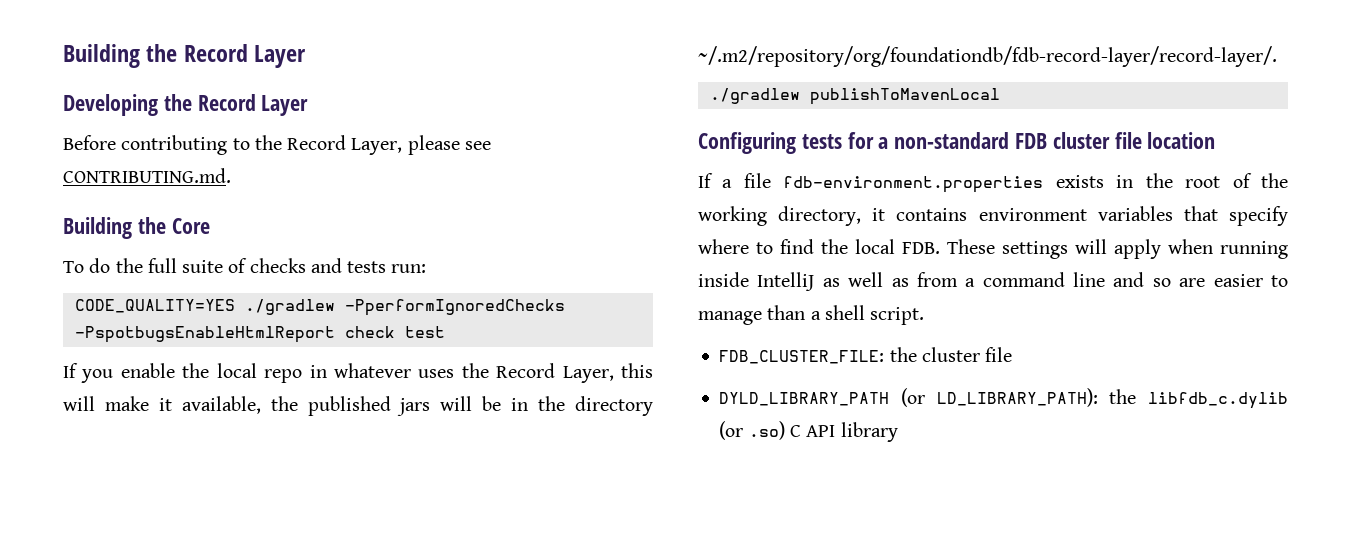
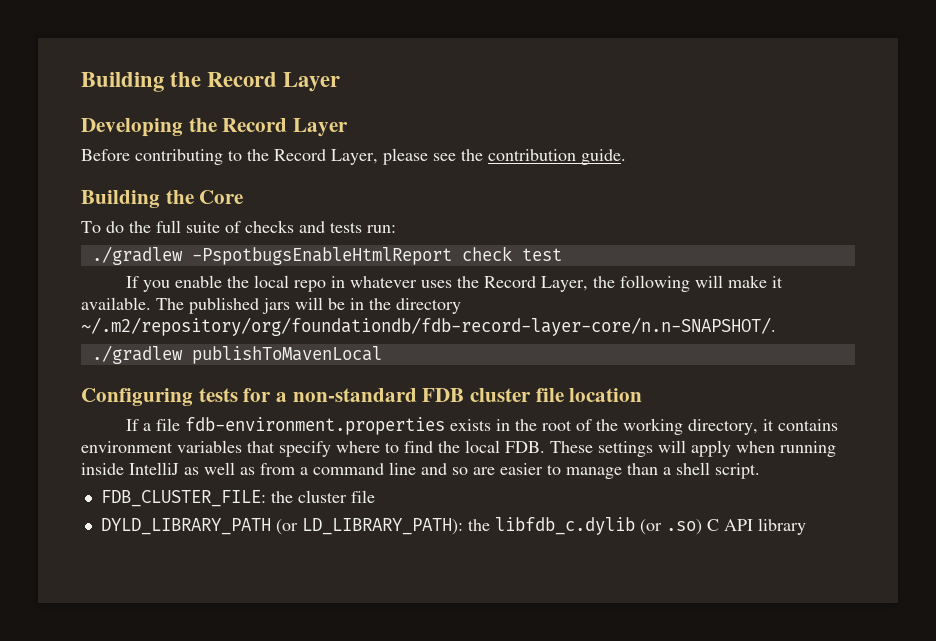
[63,168,231,183] CONTRIBUTING.md. -> [461,149,626,165] the contribution guide.
[74,299,565,316] CODE_QUALITY=YES ./gradlew -PperformIgnoredChecks -> [91,246,183,265] ./gradlew
[621,363,654,378] this -> [592,275,690,292] the following
[181,396,298,414] available, the -> [81,297,184,310] available. The
[698,46,1277,67] ~/.m2/repository/org/foundationdb/fdb-record-layer/record-layer/. -> [81,317,776,336] ~/.m2/repository/org/foundationdb/fdb-record-layer-core/n.n-SNAPSHOT/.

